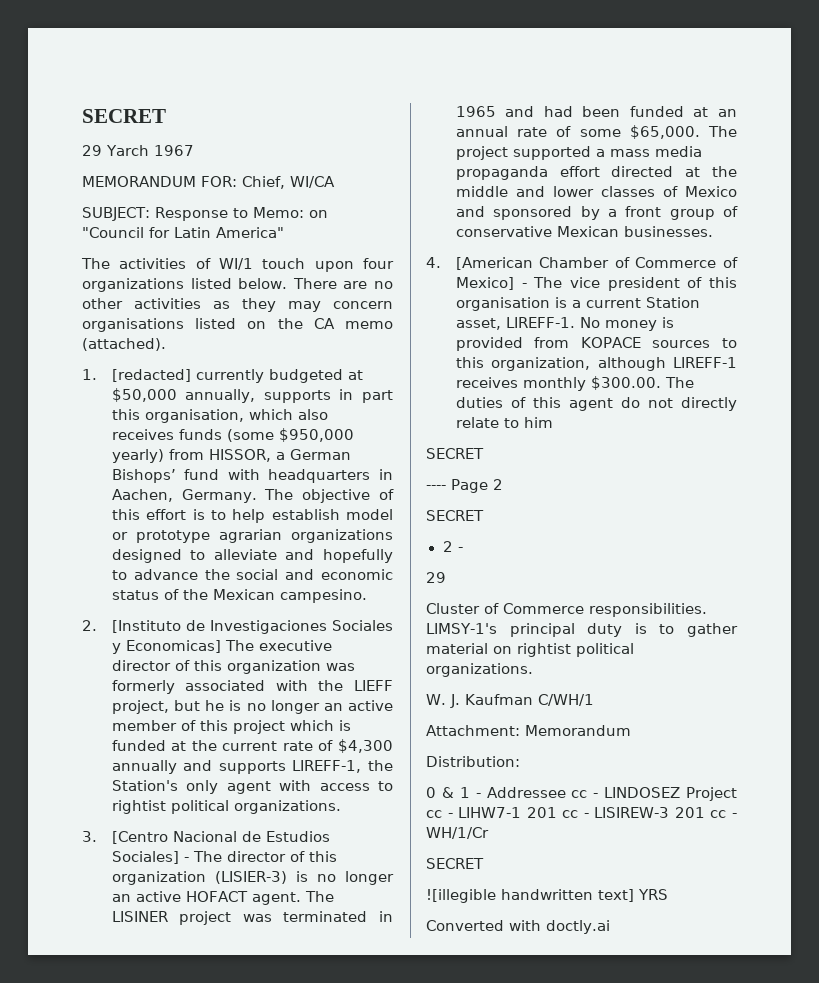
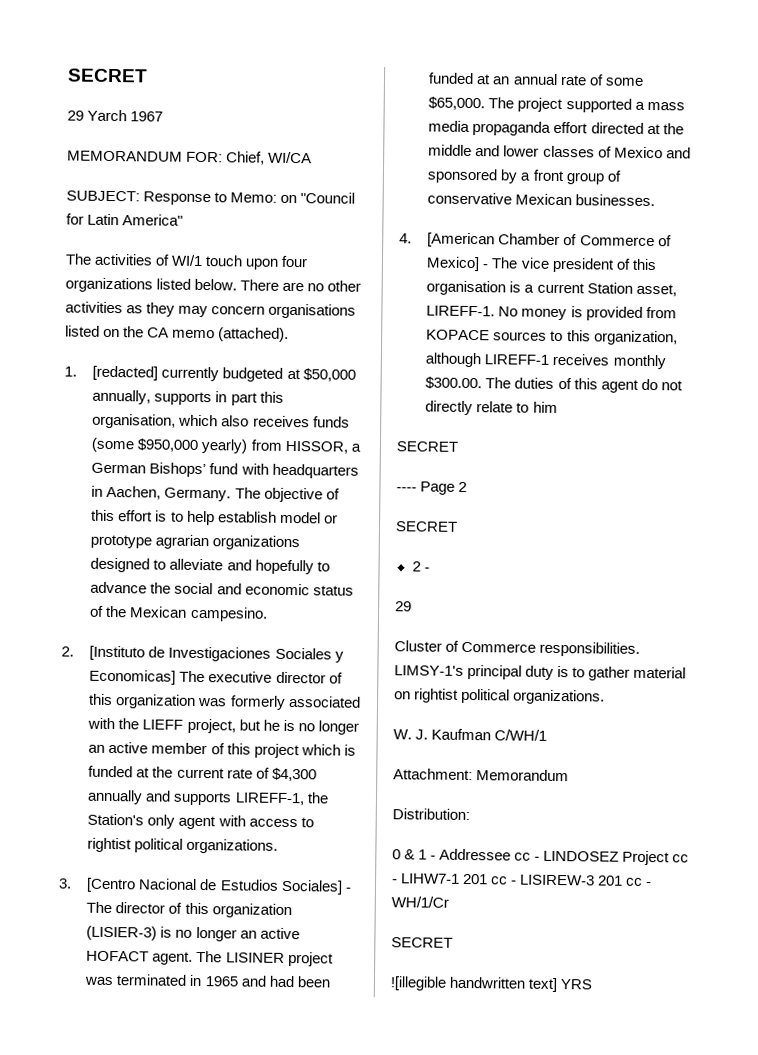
[426,920,610,934] // Converted with doctly.ai -> (593, 984) none

